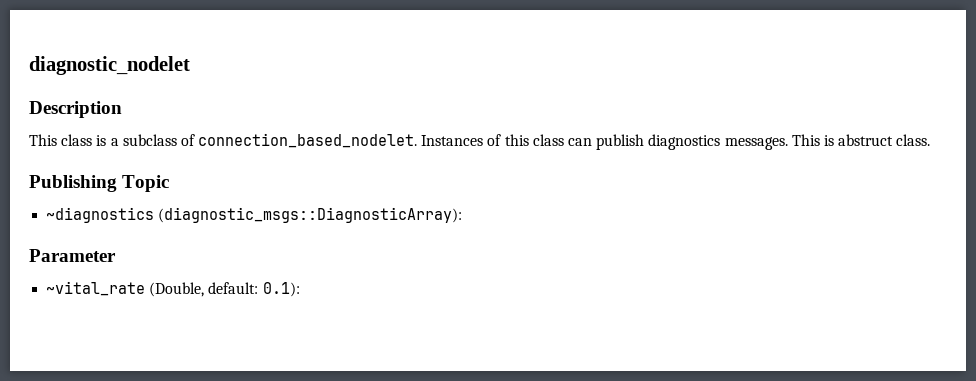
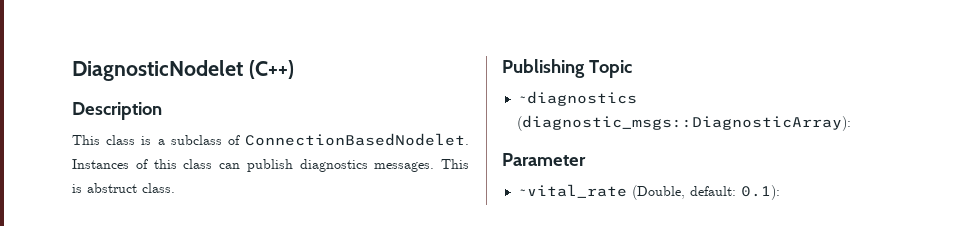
[29,56,190,75] diagnostic_nodelet -> [72,60,294,81] DiagnosticNodelet (C++)
[198,133,418,148] connection_based_nodelet. -> [245,133,469,146] ConnectionBasedNodelet.

